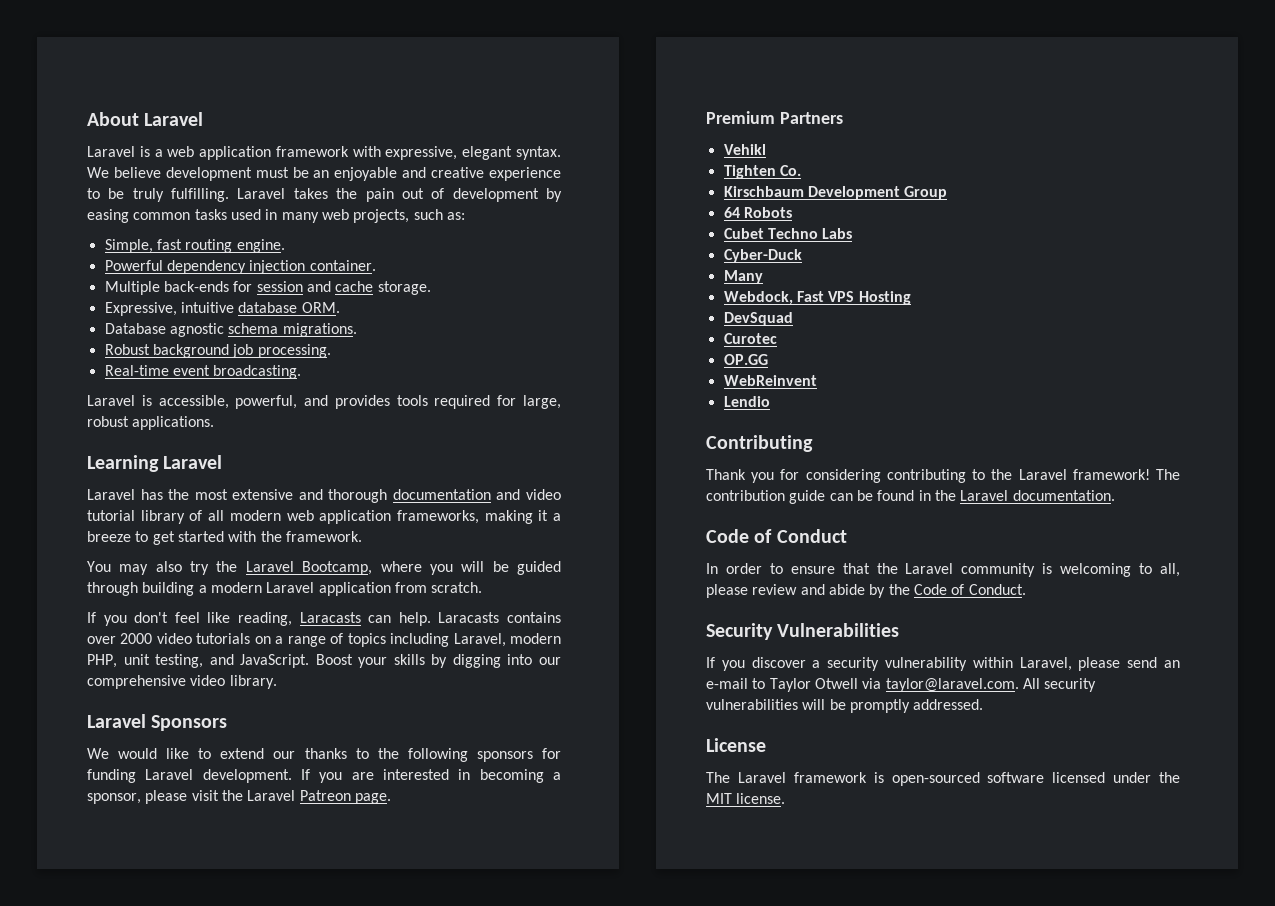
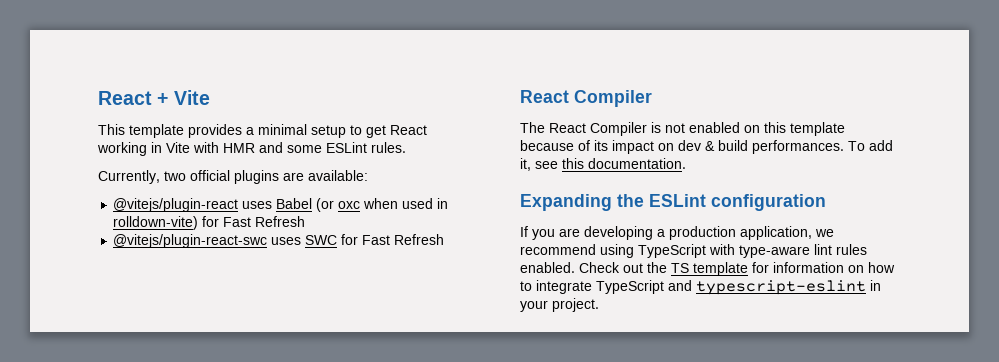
[87,112,204,126] [87,146,561,160] [87,167,561,181] [87,188,563,202] [87,209,465,223] [104,239,285,253] [104,260,376,274] [104,281,431,295] [104,302,340,316] [104,323,357,337] [104,344,331,358] [104,365,302,379] [87,395,561,409] [87,416,215,430] [87,455,223,472] [87,489,561,503] [87,510,561,524] [87,531,362,545] [87,561,562,575] [87,582,483,596] [87,612,562,626] [87,633,561,647] [87,654,562,668] [87,675,277,689] [87,714,228,731] [87,748,562,762] [87,769,561,783] [87,790,391,804] [706,111,843,124] [723,144,766,155] [723,165,801,179] [723,186,948,200] [723,207,792,218] [723,228,853,239] [723,249,802,263] [723,270,763,284] [723,291,911,305] [723,312,793,326] [723,333,777,344] [723,354,768,365] [723,375,817,386] [723,396,770,407] [706,435,813,452] [706,469,1180,483] [706,490,1115,504] [706,529,847,543] [706,563,1180,577] [706,584,1026,598] [706,623,900,640] [706,657,1180,671] [706,678,1097,692] [706,699,984,713] [706,738,766,752] [706,772,1180,786] [706,793,786,804] About Laravel // Laravel is a web application framework with expressive, elegant syntax. We believe development must be an enjoyable and creative experience to be truly fulfilling. Laravel takes the pain out of development by easing common tasks used in many web projects, such as: // Simple, fast routing engine. // Powerful dependency injection container. // Multiple back-ends for session and cache storage. // Expressive, intuitive database ORM. // Database agnostic schema migrations. // Robust background job processing. // Real-time event broadcasting. // Laravel is accessible, powerful, and provides tools required for large, robust applications. // Learning Laravel // Laravel has the most extensive and thorough documentation and video tutorial library of all modern web application frameworks, making it a breeze to get started with the framework. // You may also try the Laravel Bootcamp, where you will be guided through building a modern Laravel application from scratch. // If you don't feel like reading, Laracasts can help. Laracasts contains over 2000 video tutorials on a range of topics including Laravel, modern PHP, unit testing, and JavaScript. Boost your skills by digging into our comprehensive video library. // Laravel Sponsors // We would like to extend our thanks to the following sponsors for funding Laravel development. If you are interested in becoming a sponsor, please visit the Laravel Patreon page. // Premium Partners // Vehikl // Tighten Co. // Kirschbaum Development Group // 64 Robots // Cubet Techno Labs // Cyber-Duck // Many // Webdock, Fast VPS Hosting // DevSquad // Curotec // OP.GG // WebReinvent // Lendio // Contributing // Thank you for considering contributing to the Laravel framework! The contribution guide can be found in the Laravel documentation. // Code of Conduct // In order to ensure that the Laravel community is welcoming to all, please review and abide by the Code of Conduct. // Security Vulnerabilities // If you discover a security vulnerability within Laravel, please send an e-mail to Taylor Otwell via taylor@laravel.com. All security vulnerabilities will be promptly addressed. // License // The Laravel framework is open-sourced software licensed under the MIT license. -> [98,90,210,105] [98,124,427,138] [97,142,406,156] [98,170,368,184] [113,198,449,212] [113,216,306,230] [113,234,445,248] [520,90,652,107] [520,122,845,136] [520,140,893,154] [520,158,686,171] [520,194,826,211] [520,226,834,240] [520,244,867,258] [520,262,895,276] [520,280,881,295] [520,298,599,312] React + Vite // This template provides a minimal setup to get React working in Vite with HMR and some ESLint rules. // Currently, two official plugins are available: // @vitejs/plugin-react uses Babel (or oxc when used in rolldown-vite) for Fast Refresh // @vitejs/plugin-react-swc uses SWC for Fast Refresh // React Compiler // The React Compiler is not enabled on this template because of its impact on dev & build performances. To add it, see this documentation. // Expanding the ESLint configuration // If you are developing a production application, we recommend using TypeScript with type-aware lint rules enabled. Check out the TS template for information on how to integrate TypeScript and typescript-eslint in your project.

